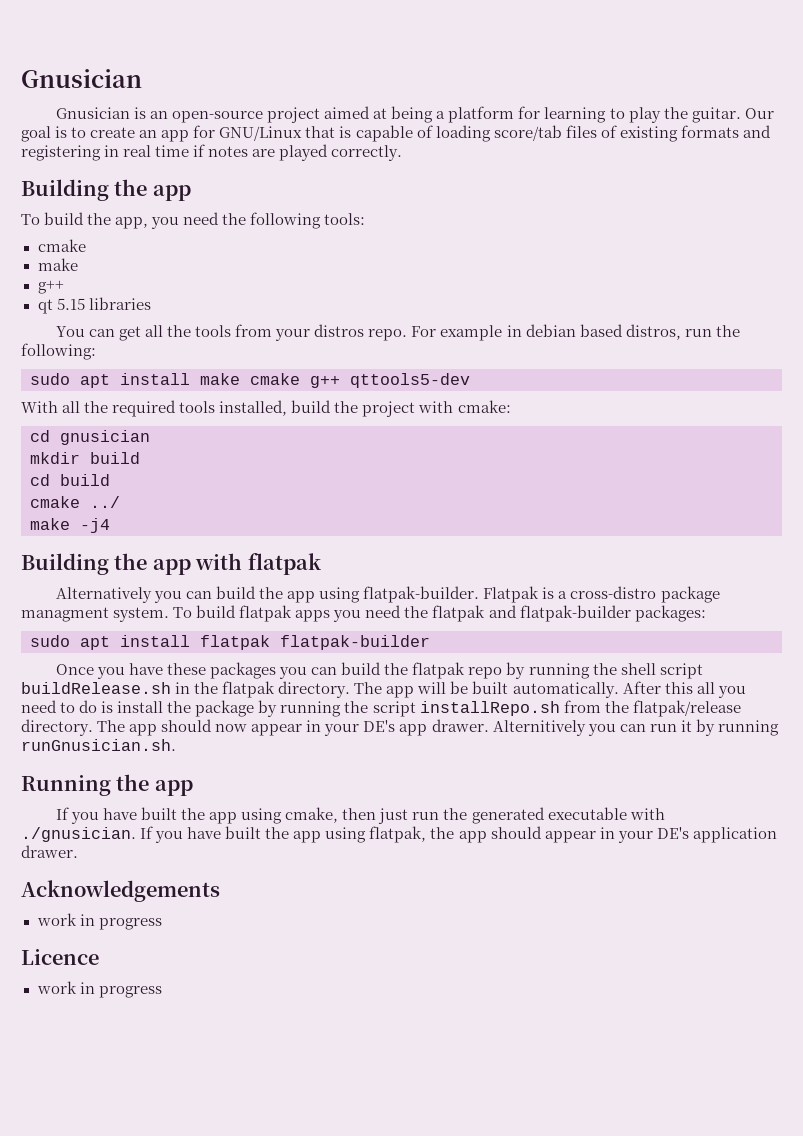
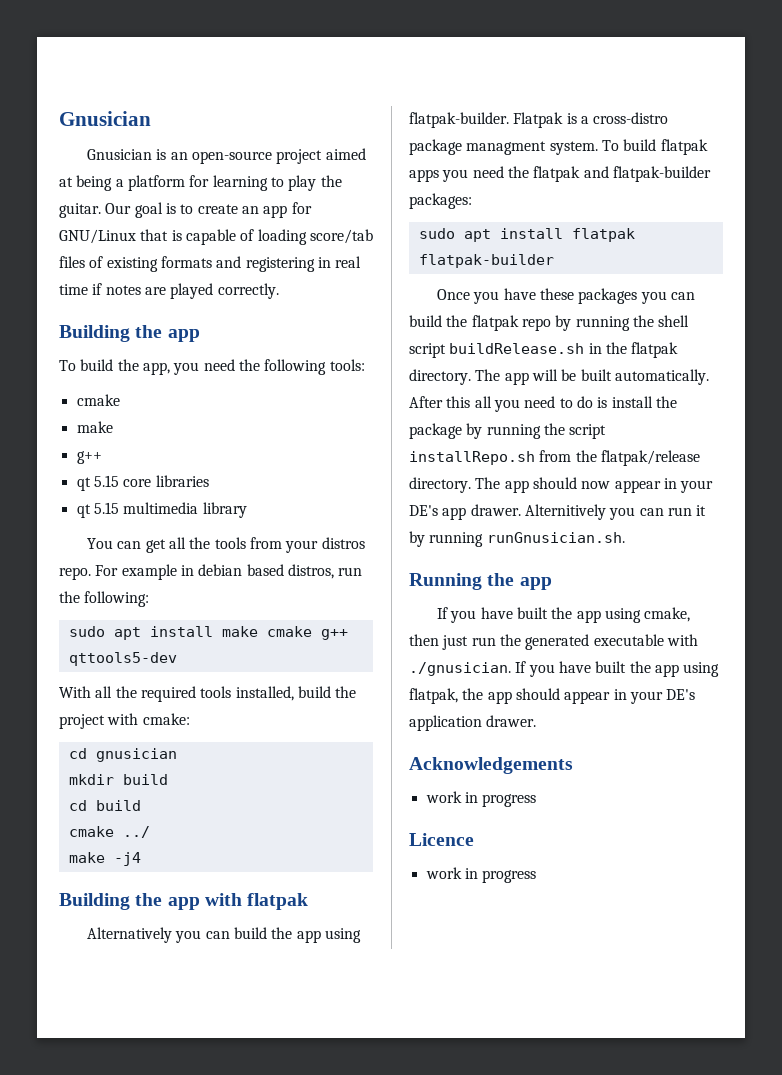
(85, 304) none -> [123,479,152,487] core
(151, 303) none -> [76,502,247,518] // qt 5.15 multimedia library

